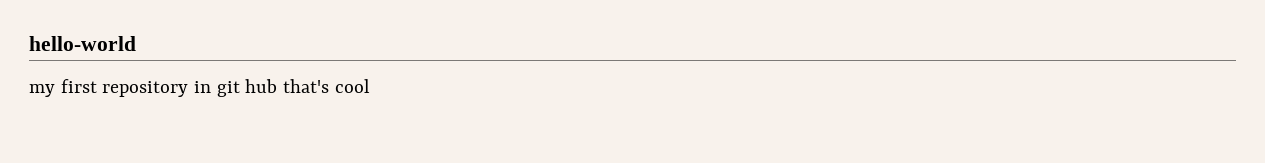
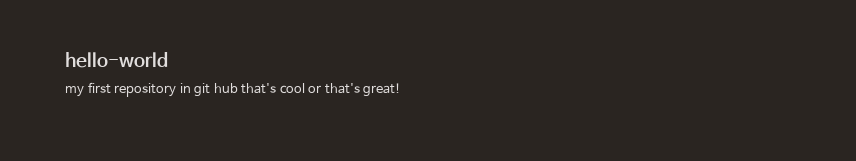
(370, 86) none -> [308,83,402,97] or that's great!

